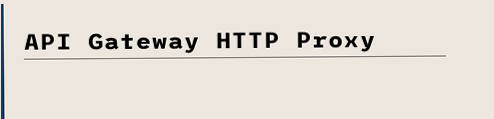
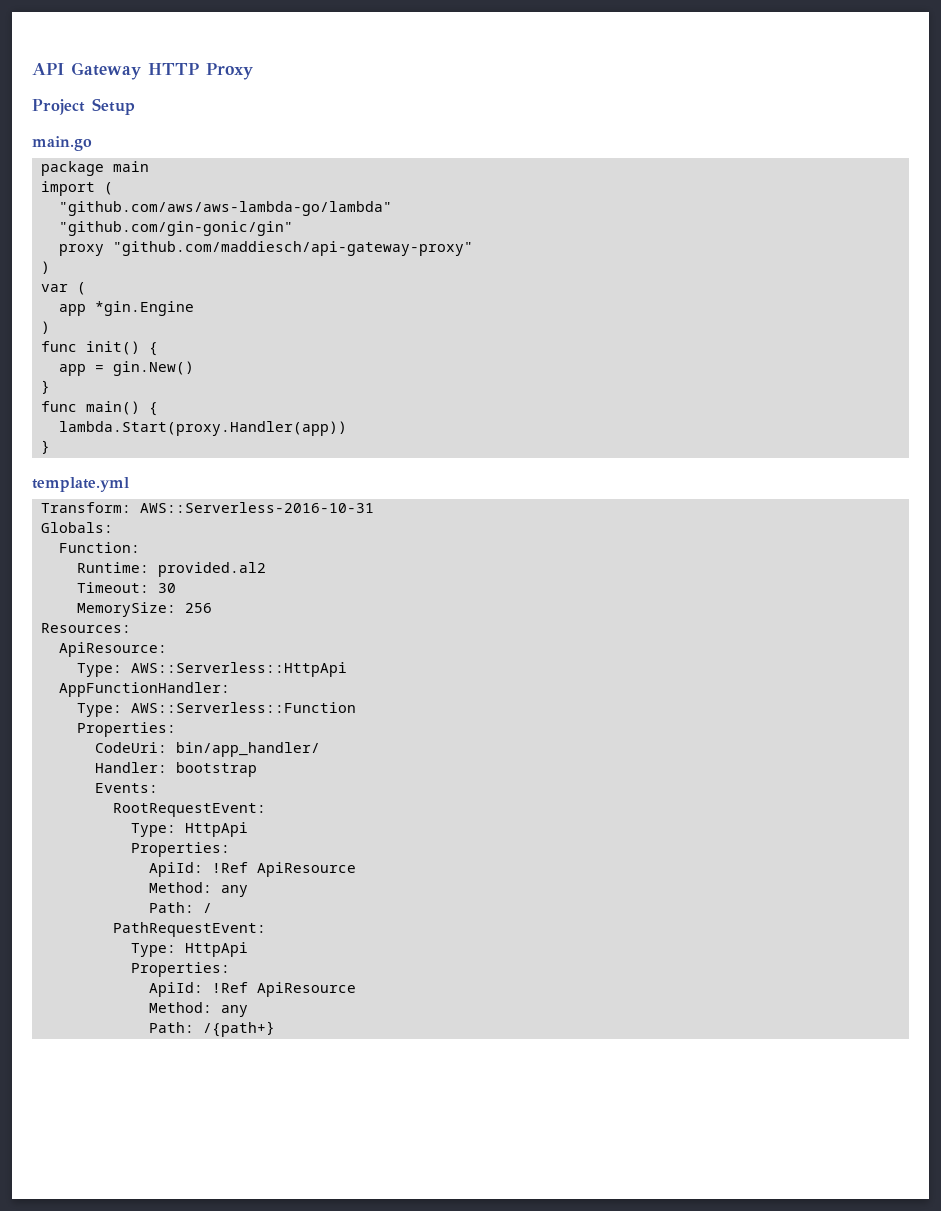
(376, 42) none -> [32,98,135,115] [32,136,92,151] [41,161,149,176] [41,181,113,196] [59,201,392,216] [59,221,293,236] [59,241,473,256] [41,261,50,274] [41,282,86,295] [59,301,194,316] [41,321,50,334] [41,341,158,356] [59,361,194,376] [41,380,50,394] [41,401,158,416] [59,421,347,436] [41,440,50,454] [32,477,129,492] [41,502,374,513] [41,522,113,533] [59,542,140,553] [77,562,266,577] [77,582,176,593] [77,602,212,617] [41,623,131,633] [59,642,167,657] [77,662,347,677] [59,682,230,697] [77,702,356,717] [77,722,176,737] [95,742,320,757] [95,762,257,777] [95,783,158,793] [113,803,266,817] [131,822,248,837] [131,842,230,857] [149,862,356,877] [149,882,248,897] [149,902,212,913] [113,922,266,937] [131,942,248,957] [131,962,230,977] [149,982,356,997] [149,1002,248,1017] [149,1021,275,1037] // Project Setup // main.go // package main // import ( // "github.com/aws/aws-lambda-go/lambda" // "github.com/gin-gonic/gin" // proxy "github.com/maddiesch/api-gateway-proxy" // ) // var ( // app *gin.Engine // ) // func init() { // app = gin.New() // } // func main() { // lambda.Start(proxy.Handler(app)) // } // template.yml // Transform: AWS::Serverless-2016-10-31 // Globals: // Function: // Runtime: provided.al2 // Timeout: 30 // MemorySize: 256 // Resources: // ApiResource: // Type: AWS::Serverless::HttpApi // AppFunctionHandler: // Type: AWS::Serverless::Function // Properties: // CodeUri: bin/app_handler/ // Handler: bootstrap // Events: // RootRequestEvent: // Type: HttpApi // Properties: // ApiId: !Ref ApiResource // Method: any // Path: / // PathRequestEvent: // Type: HttpApi // Properties: // ApiId: !Ref ApiResource // Method: any // Path: /{path+}

